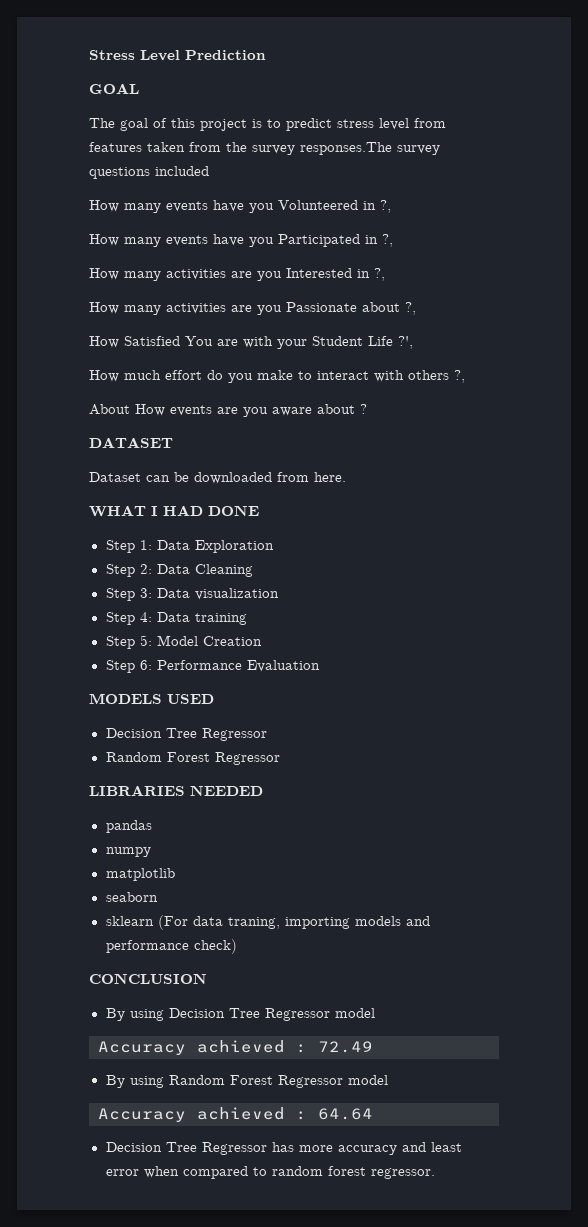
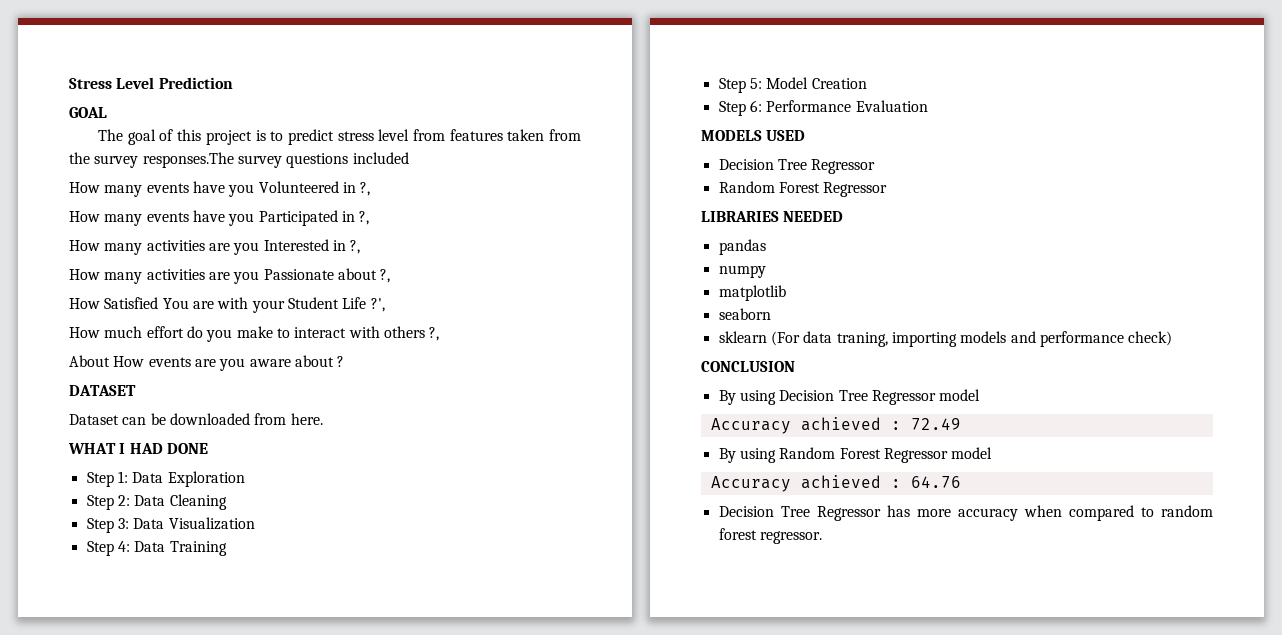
[194,588,279,600] visualization -> [168,517,255,530] Visualization
[194,613,247,625] training -> [169,541,227,556] Training
[318,1108,373,1120] 64.64 -> [910,476,961,488] 64.76
[401,1142,462,1152] [105,1169,139,1176] and least error -> (1018, 514) none

